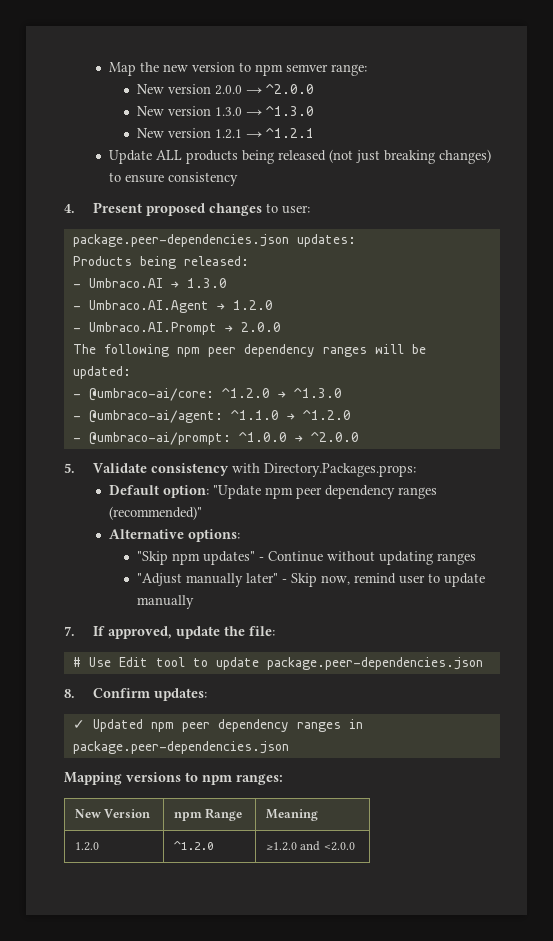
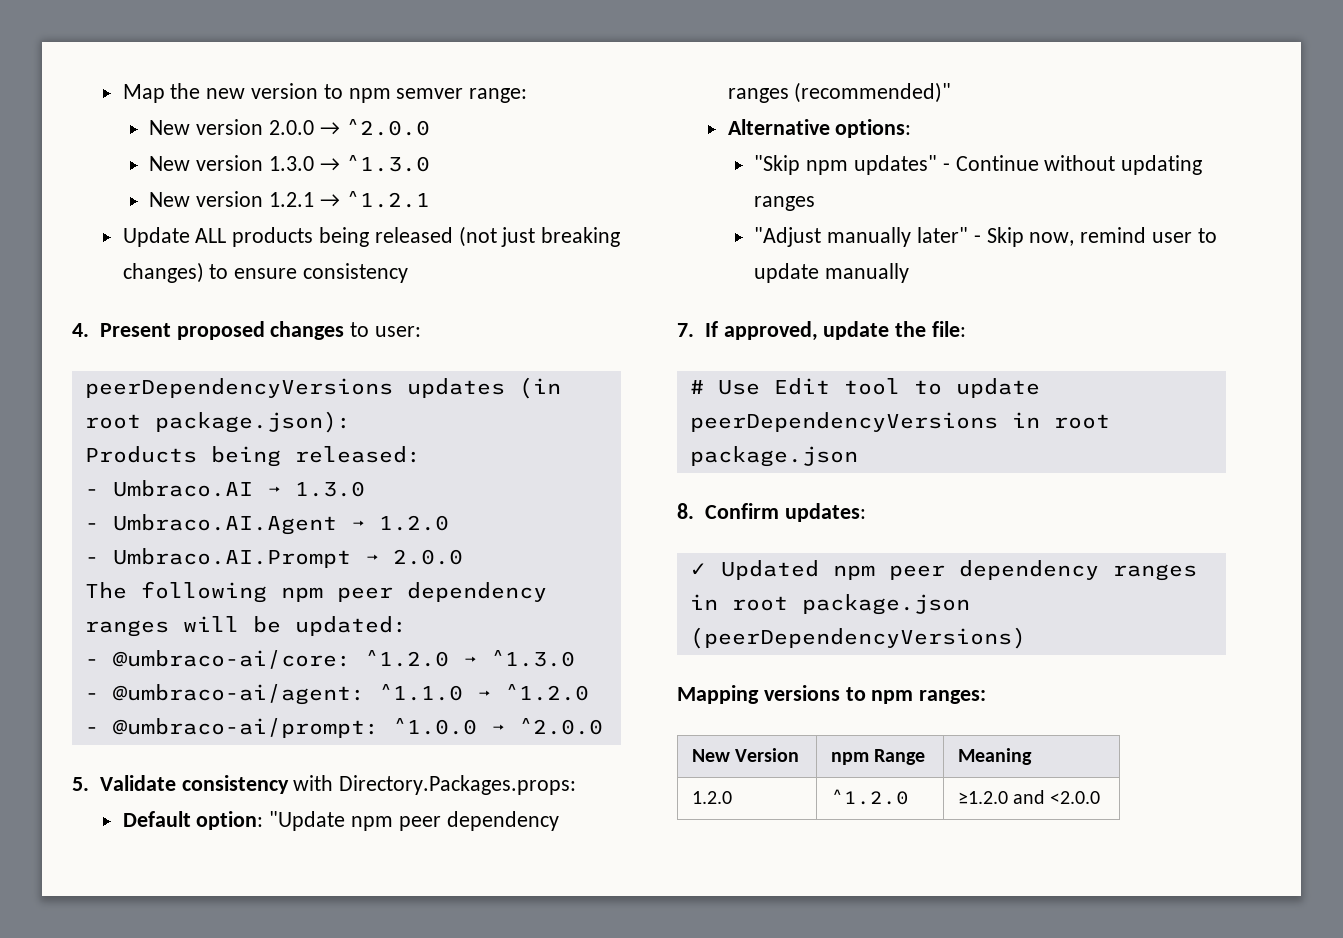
[72,234,356,247] package.peer-dependencies.json updates: -> [84,377,561,399] [84,411,351,433] peerDependencyVersions updates (in root package.json):
[266,657,483,670] package.peer-dependencies.json -> [689,412,1110,432] [689,446,858,467] peerDependencyVersions in root package.json
[72,741,289,754] package.peer-dependencies.json -> [731,594,970,615] [689,627,1026,649] root package.json (peerDependencyVersions)

